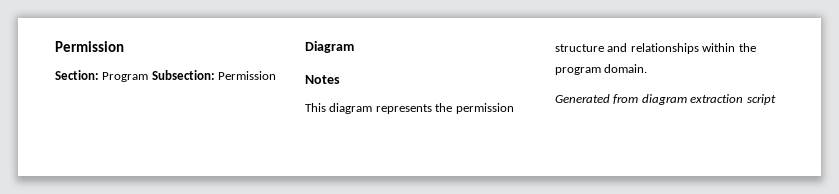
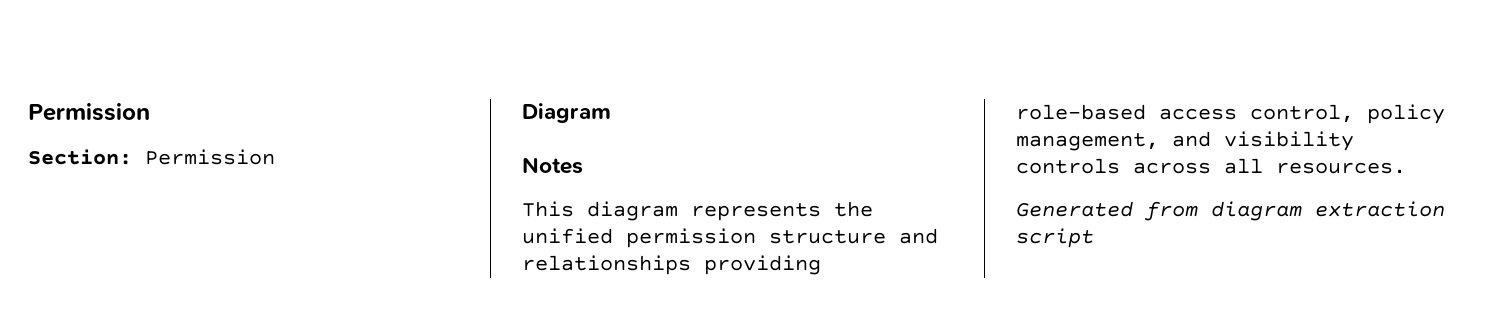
[102,70,215,82] Program Subsection: -> (132, 157) none
(453, 107) none -> [522,228,613,244] unified
[702,43,756,52] [555,64,648,75] within the program domain. -> [704,255,821,275] [1016,104,1445,124] [1016,131,1354,151] [1016,158,1406,174] providing role-based access control, policy management, and visibility controls across all resources.

